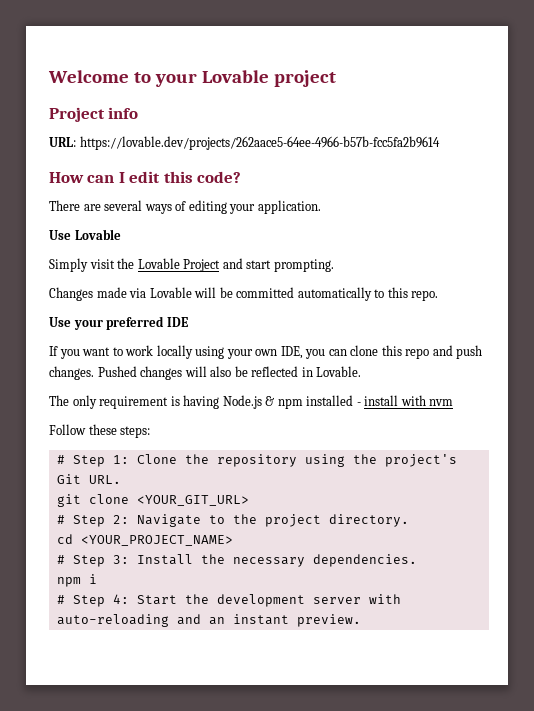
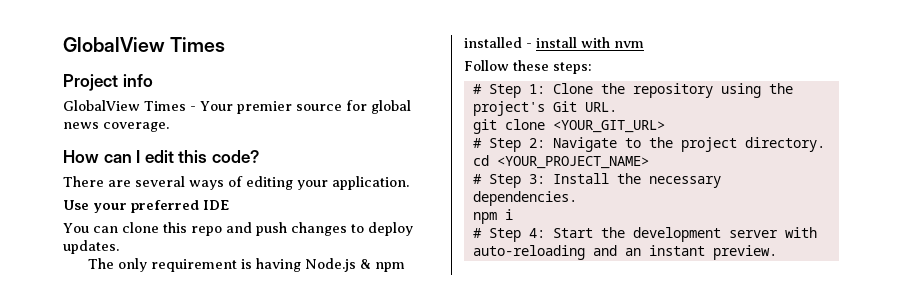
[48,70,336,87] [49,107,139,122] [49,136,440,150] Welcome to your Lovable project // Project info // URL: https://lovable.dev/projects/262aace5-64ee-4966-b57b-fcc5fa2b9614 -> [63,37,226,52] [63,74,153,91] [63,100,411,114] [63,122,169,132] GlobalView Times // Project info // GlobalView Times - Your premier source for global news coverage.
[74,229,121,240] [49,258,334,272] [49,287,439,301] [49,316,188,330] [49,345,326,359] Lovable // Simply visit the Lovable Project and start prompting. // Changes made via Lovable will be committed automatically to this repo. // Use your preferred IDE // If you want to work locally using your own IDE, you -> [93,200,229,213] [63,223,89,233] your preferred IDE // You
[49,366,362,380] changes. Pushed changes will also be reflected in Lovable. -> [290,222,413,236] [63,240,119,254] changes to deploy updates.

